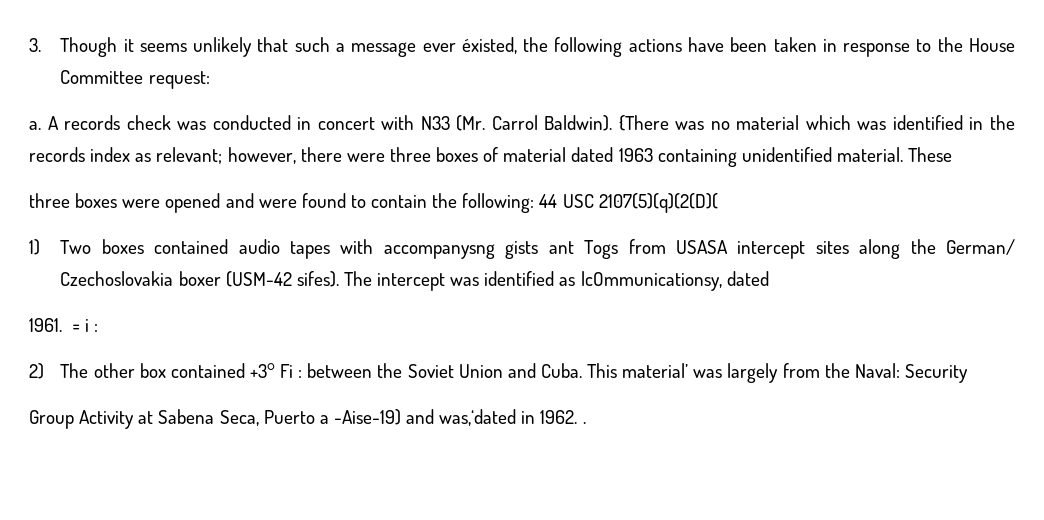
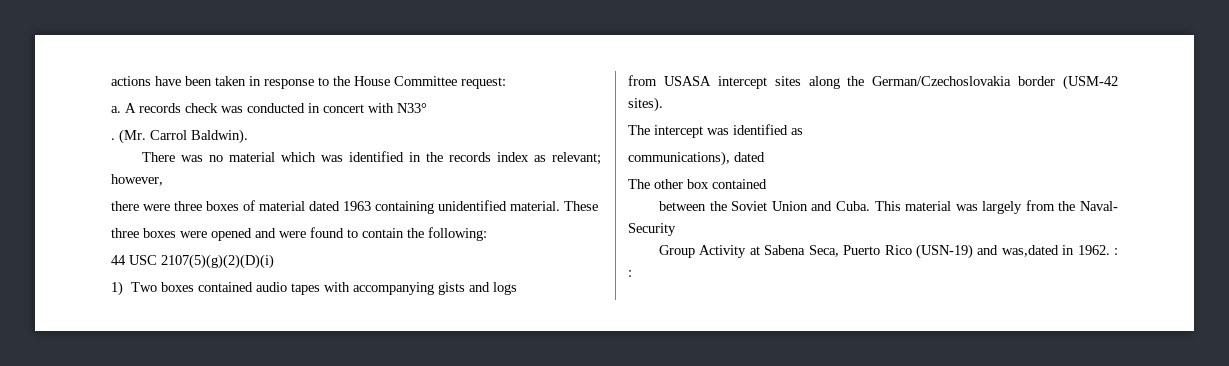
[29,37,623,57] 3. Though it seems unlikely that such a message ever éxisted, the following -> (111, 81) none
[420,116,450,130] N33 -> [397,103,427,113] [111,138,115,140] N33° // .
[618,115,669,131] {There -> [142,152,176,162] // There
(296, 155) none -> (163, 180) //
(535, 203) none -> (487, 234) //
[598,193,718,213] 2107(5)(q)(2(D)( -> [161,254,274,269] 2107(5)(g)(2)(D)(i)
[383,240,619,259] accompanysng gists ant Togs -> [353,282,518,295] accompanying gists and logs //
[945,239,1015,255] [60,271,339,287] German/ Czechoslovakia boxer (USM-42 sifes). -> [872,75,1118,90] [628,97,663,112] German/Czechoslovakia border (USM-42 sites). //
[580,271,722,291] lcOmmunicationsy, -> [628,151,730,166] // communications),
[29,318,98,332] [29,363,44,379] 1961. = i : // 2) -> (765, 157) none
[249,363,303,378] +3° Fi : -> (767, 184) //
[622,363,689,378] material’ -> [905,201,952,211] material
[854,363,900,378] Naval: -> [1080,201,1118,211] Naval-
[319,409,586,426] a -Aise-19) and was,‘dated in 1962. . -> [884,244,1118,259] [628,270,632,277] Rico (USN-19) and was,dated in 1962. : :

